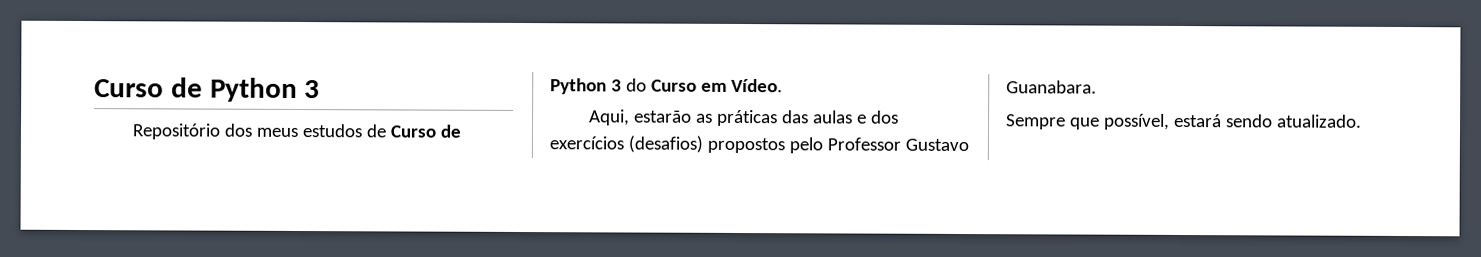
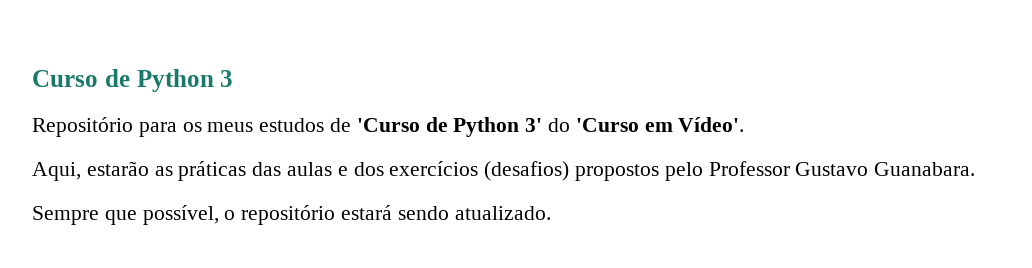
[223,123,253,137] dos -> [138,122,202,137] para os
[389,124,462,138] [550,78,783,95] Curso de Python 3 do Curso em Vídeo. -> [356,117,745,137] 'Curso de Python 3' do 'Curso em Vídeo'.
(1170, 121) none -> [224,205,336,225] o repositório

